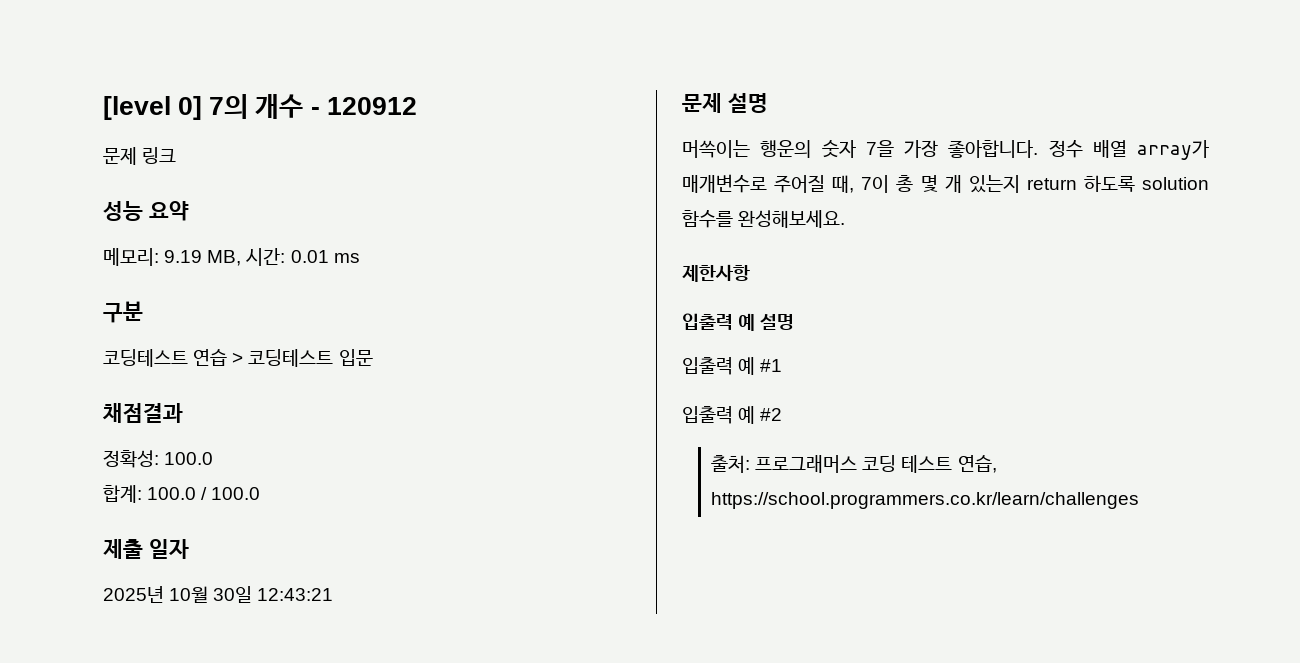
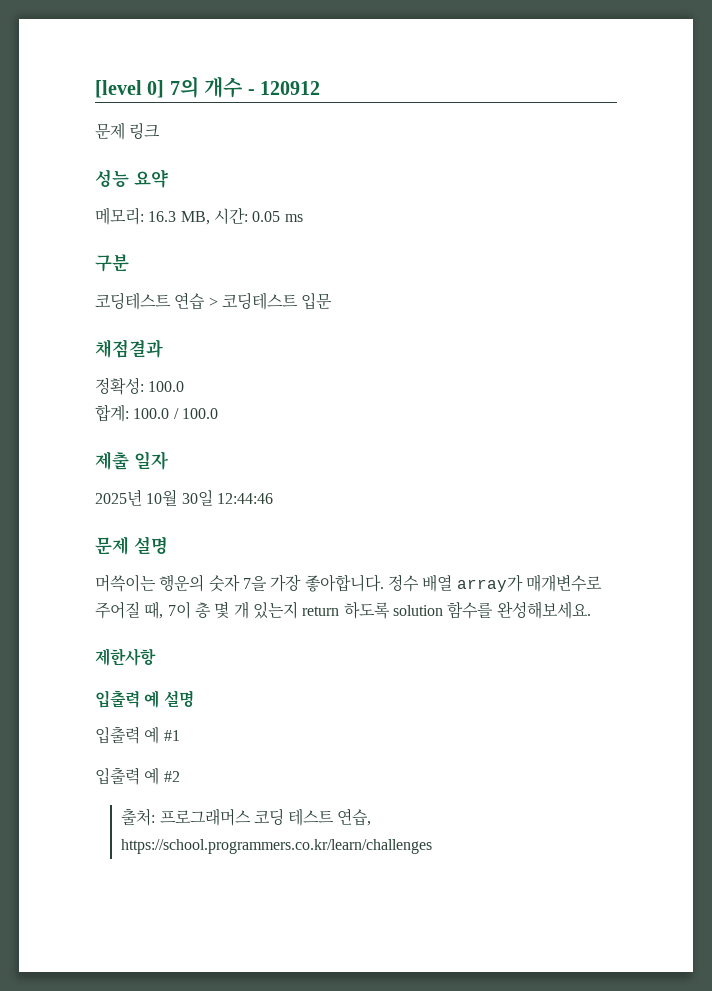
[164,250,203,263] 9.19 -> [148,211,177,222] 16.3
[290,250,329,263] 0.01 -> [252,211,281,222] 0.05
[257,588,334,601] 12:43:21 -> [216,493,273,504] 12:44:46

